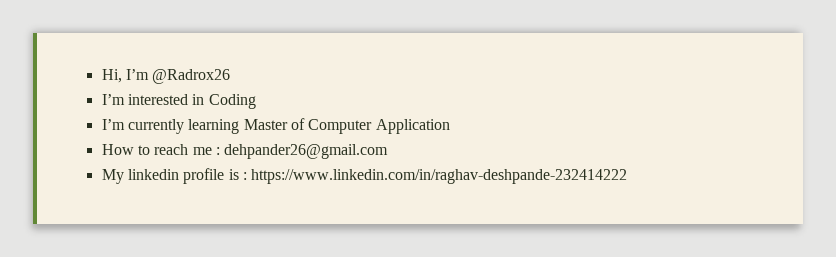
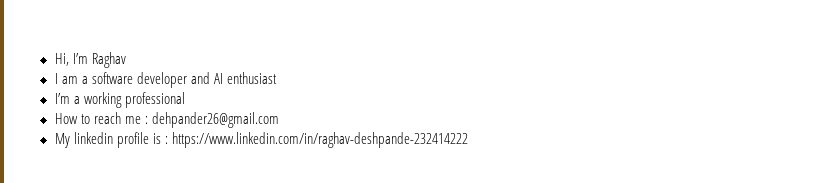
[152,69,231,84] [101,94,256,109] [101,118,450,134] @Radrox26 // I’m interested in Coding // I’m currently learning Master of Computer Application -> [91,52,126,68] [54,72,277,88] [54,92,185,108] Raghav // I am a software developer and AI enthusiast // I’m a working professional

